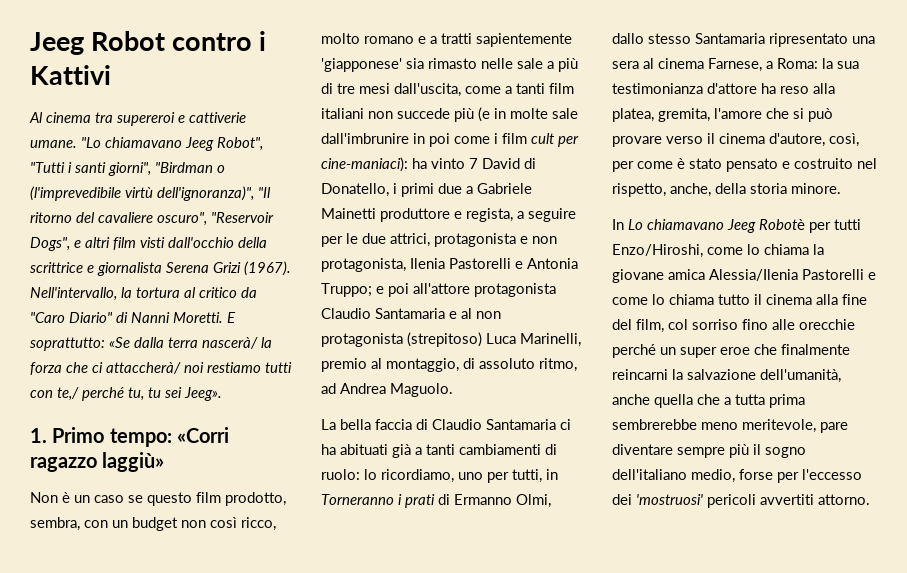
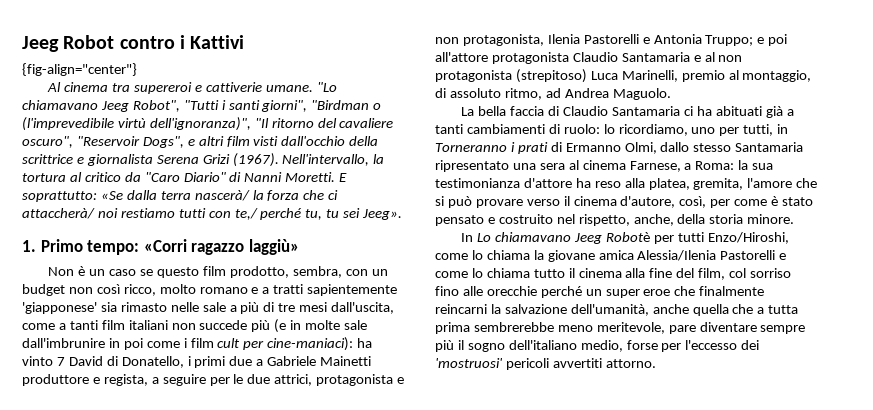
(111, 75) none -> [22,63,137,76] // {fig-align="center"}

